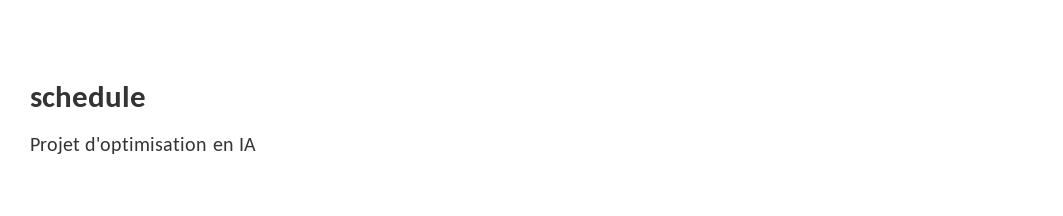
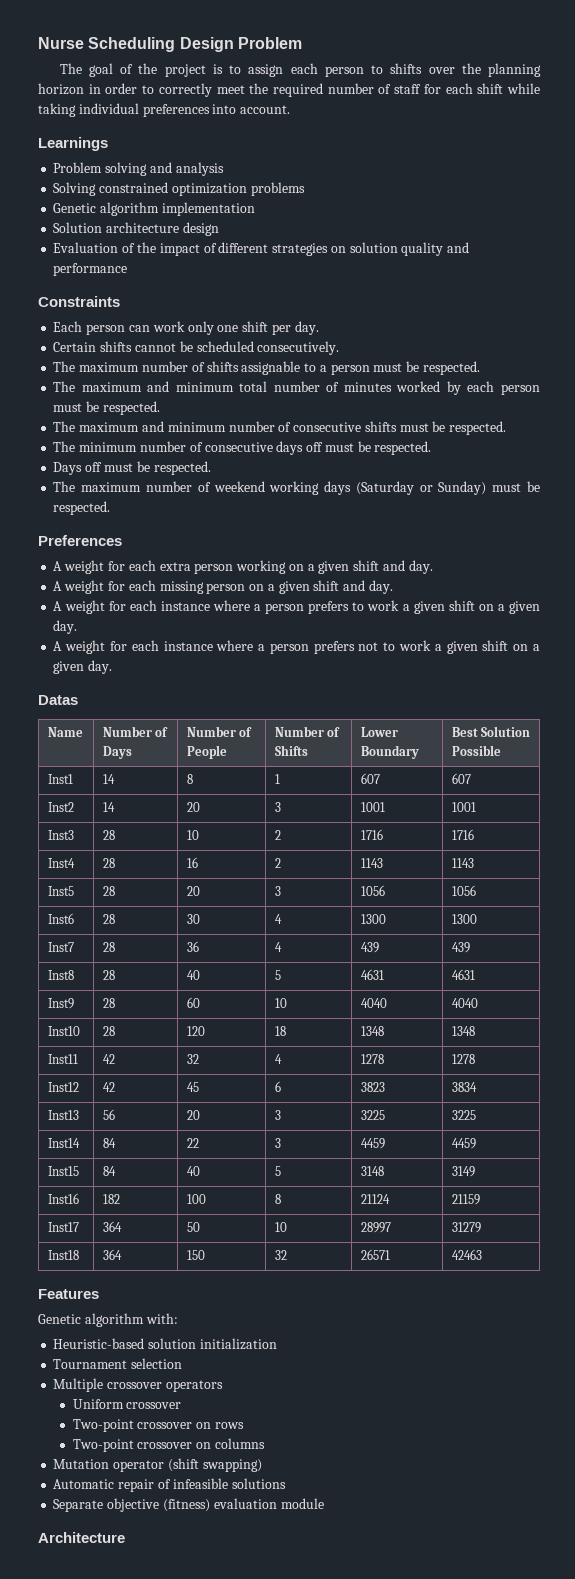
[30,86,146,107] [30,137,257,154] schedule // Projet d'optimisation en IA -> [38,37,302,52] [59,63,542,77] [38,83,540,97] [38,103,291,117] [38,137,108,151] [53,162,224,176] [53,182,305,196] [53,202,255,216] [53,222,219,236] [53,242,470,256] [53,263,128,276] [38,296,120,307] [53,321,319,335] [53,341,340,355] [53,361,480,375] [53,381,540,395] [53,401,160,415] [53,421,507,435] [53,441,432,455] [53,461,211,475] [53,481,540,495] [53,501,111,515] [38,535,122,546] [53,560,433,574] [53,580,393,594] [53,600,541,614] [53,620,78,634] [53,640,541,654] [53,660,113,674] [38,695,78,705] [47,727,83,737] [102,726,168,737] [102,746,132,759] [186,726,252,737] [186,745,227,759] [274,726,340,737] [274,745,308,756] [360,727,398,737] [360,745,419,759] [451,726,530,737] [451,745,501,756] [47,774,73,784] [102,774,115,784] [186,774,193,784] [274,774,280,784] [360,773,380,784] [451,773,471,784] [47,802,74,812] [102,802,115,812] [186,802,200,812] [274,802,281,812] [360,802,385,812] [451,802,476,812] [47,830,74,840] [102,830,115,840] [186,830,199,840] [274,830,281,840] [360,829,383,840] [451,829,474,840] [47,858,75,868] [102,858,115,868] [186,857,198,868] [274,858,281,868] [360,858,383,868] [451,858,474,868] [47,886,74,896] [102,886,115,896] [186,886,200,896] [274,886,281,896] [360,885,385,896] [451,885,476,896] [47,913,74,924] [102,914,115,924] [186,914,200,924] [274,914,282,924] [360,914,386,924] [451,914,477,924] [47,942,74,952] [102,942,115,952] [186,941,199,952] [274,942,282,952] [360,942,379,953] [451,942,470,953] [47,970,74,980] [102,970,115,980] [186,970,200,980] [274,970,281,980] [360,969,384,980] [451,969,475,980] [47,998,74,1009] [102,998,115,1008] [186,997,200,1008] [274,998,287,1008] [360,998,387,1008] [451,998,478,1008] [47,1026,80,1036] [102,1026,115,1036] [186,1026,205,1036] [274,1026,286,1036] [360,1026,384,1036] [451,1026,475,1036] [47,1054,78,1064] [102,1054,115,1064] [186,1054,199,1064] [274,1054,282,1064] [360,1054,384,1064] [451,1054,475,1064] [47,1082,79,1092] [102,1082,115,1092] [186,1082,199,1092] [274,1081,281,1092] [360,1082,385,1092] [451,1082,477,1092] [47,1110,79,1120] [102,1109,115,1120] [186,1110,200,1120] [274,1110,281,1120] [360,1110,385,1120] [451,1110,476,1120] [47,1138,80,1148] [102,1138,116,1148] [186,1138,199,1148] [274,1138,281,1148] [360,1138,385,1149] [451,1138,476,1149] [47,1166,79,1176] [102,1166,116,1176] [186,1166,200,1176] [274,1166,281,1176] [360,1166,384,1176] [451,1166,475,1177] [47,1193,79,1204] [102,1194,120,1204] [186,1194,206,1204] [274,1194,281,1204] [360,1194,390,1204] [451,1194,480,1205] [47,1222,79,1232] [102,1221,122,1232] [186,1222,200,1232] [274,1222,287,1232] [360,1222,391,1233] [451,1222,481,1233] [47,1250,79,1260] [102,1249,122,1260] [186,1250,205,1260] [274,1250,287,1260] [360,1249,390,1260] [451,1249,482,1260] [38,1289,99,1299] [38,1313,178,1327] [53,1338,277,1350] [53,1358,183,1369] [53,1378,223,1392] [72,1399,182,1409] [72,1419,245,1432] [72,1438,266,1452] [53,1458,262,1472] [53,1478,286,1492] [53,1498,324,1512] [38,1532,125,1543] Nurse Scheduling Design Problem // The goal of the project is to assign each person to shifts over the planning horizon in order to correctly meet the required number of staff for each shift while taking individual preferences into account. // Learnings // Problem solving and analysis // Solving constrained optimization problems // Genetic algorithm implementation // Solution architecture design // Evaluation of the impact of different strategies on solution quality and performance // Constraints // Each person can work only one shift per day. // Certain shifts cannot be scheduled consecutively. // The maximum number of shifts assignable to a person must be respected. // The maximum and minimum total number of minutes worked by each person must be respected. // The maximum and minimum number of consecutive shifts must be respected. // The minimum number of consecutive days off must be respected. // Days off must be respected. // The maximum number of weekend working days (Saturday or Sunday) must be respected. // Preferences // A weight for each extra person working on a given shift and day. // A weight for each missing person on a given shift and day. // A weight for each instance where a person prefers to work a given shift on a given day. // A weight for each instance where a person prefers not to work a given shift on a given day. // Datas // Name | Number of Days | Number of People | Number of Shifts | Lower Boundary | Best Solution Possible // Inst1 | 14 | 8 | 1 | 607 | 607 // Inst2 | 14 | 20 | 3 | 1001 | 1001 // Inst3 | 28 | 10 | 2 | 1716 | 1716 // Inst4 | 28 | 16 | 2 | 1143 | 1143 // Inst5 | 28 | 20 | 3 | 1056 | 1056 // Inst6 | 28 | 30 | 4 | 1300 | 1300 // Inst7 | 28 | 36 | 4 | 439 | 439 // Inst8 | 28 | 40 | 5 | 4631 | 4631 // Inst9 | 28 | 60 | 10 | 4040 | 4040 // Inst10 | 28 | 120 | 18 | 1348 | 1348 // Inst11 | 42 | 32 | 4 | 1278 | 1278 // Inst12 | 42 | 45 | 6 | 3823 | 3834 // Inst13 | 56 | 20 | 3 | 3225 | 3225 // Inst14 | 84 | 22 | 3 | 4459 | 4459 // Inst15 | 84 | 40 | 5 | 3148 | 3149 // Inst16 | 182 | 100 | 8 | 21124 | 21159 // Inst17 | 364 | 50 | 10 | 28997 | 31279 // Inst18 | 364 | 150 | 32 | 26571 | 42463 // Features // Genetic algorithm with: // Heuristic-based solution initialization // Tournament selection // Multiple crossover operators // Uniform crossover // Two-point crossover on rows // Two-point crossover on columns // Mutation operator (shift swapping) // Automatic repair of infeasible solutions // Separate objective (fitness) evaluation module // Architecture

